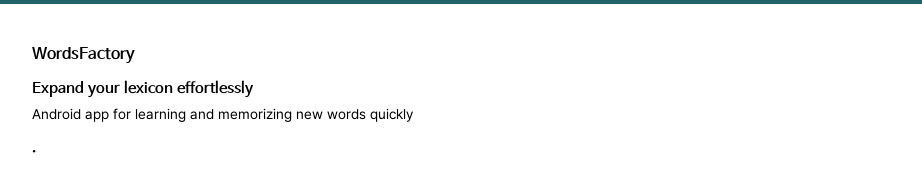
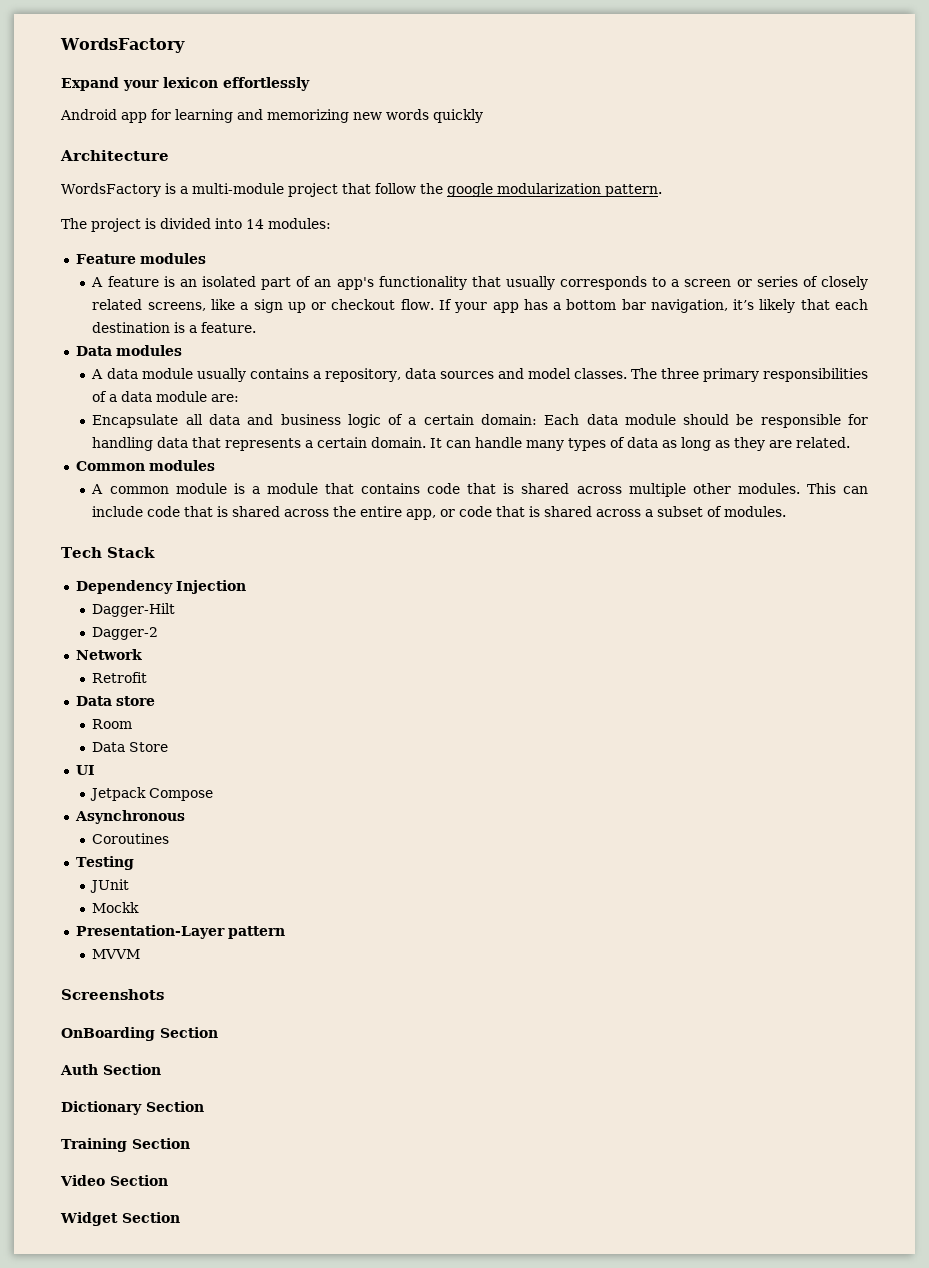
[32,150,36,153] . -> [60,150,169,161] [61,183,662,197] [61,218,331,232] [75,253,206,264] [91,276,868,290] [92,299,869,313] [92,322,257,333] [75,345,182,356] [91,368,868,382] [92,391,240,402] [92,414,868,428] [92,437,851,451] [75,460,215,471] [91,483,869,497] [92,506,787,520] [61,547,155,558] [75,580,246,594] [92,603,176,617] [92,627,159,640] [75,649,142,660] [92,672,148,683] [75,696,155,706] [92,719,133,729] [92,742,169,752] [75,765,95,775] [90,787,214,801] [74,810,185,824] [92,833,170,844] [75,856,134,870] [90,879,130,893] [92,902,140,913] [75,925,285,939] [92,949,141,959] [61,989,164,1000] [61,1027,218,1041] [60,1064,161,1075] [61,1101,204,1115] [61,1138,190,1152] [60,1175,168,1186] [60,1212,180,1226] Architecture // WordsFactory is a multi-module project that follow the google modularization pattern. // The project is divided into 14 modules: // Feature modules // A feature is an isolated part of an app's functionality that usually corresponds to a screen or series of closely related screens, like a sign up or checkout flow. If your app has a bottom bar navigation, it’s likely that each destination is a feature. // Data modules // A data module usually contains a repository, data sources and model classes. The three primary responsibilities of a data module are: // Encapsulate all data and business logic of a certain domain: Each data module should be responsible for handling data that represents a certain domain. It can handle many types of data as long as they are related. // Common modules // A common module is a module that contains code that is shared across multiple other modules. This can include code that is shared across the entire app, or code that is shared across a subset of modules. // Tech Stack // Dependency Injection // Dagger-Hilt // Dagger-2 // Network // Retrofit // Data store // Room // Data Store // UI // Jetpack Compose // Asynchronous // Coroutines // Testing // JUnit // Mockk // Presentation-Layer pattern // MVVM // Screenshots // OnBoarding Section // Auth Section // Dictionary Section // Training Section // Video Section // Widget Section

